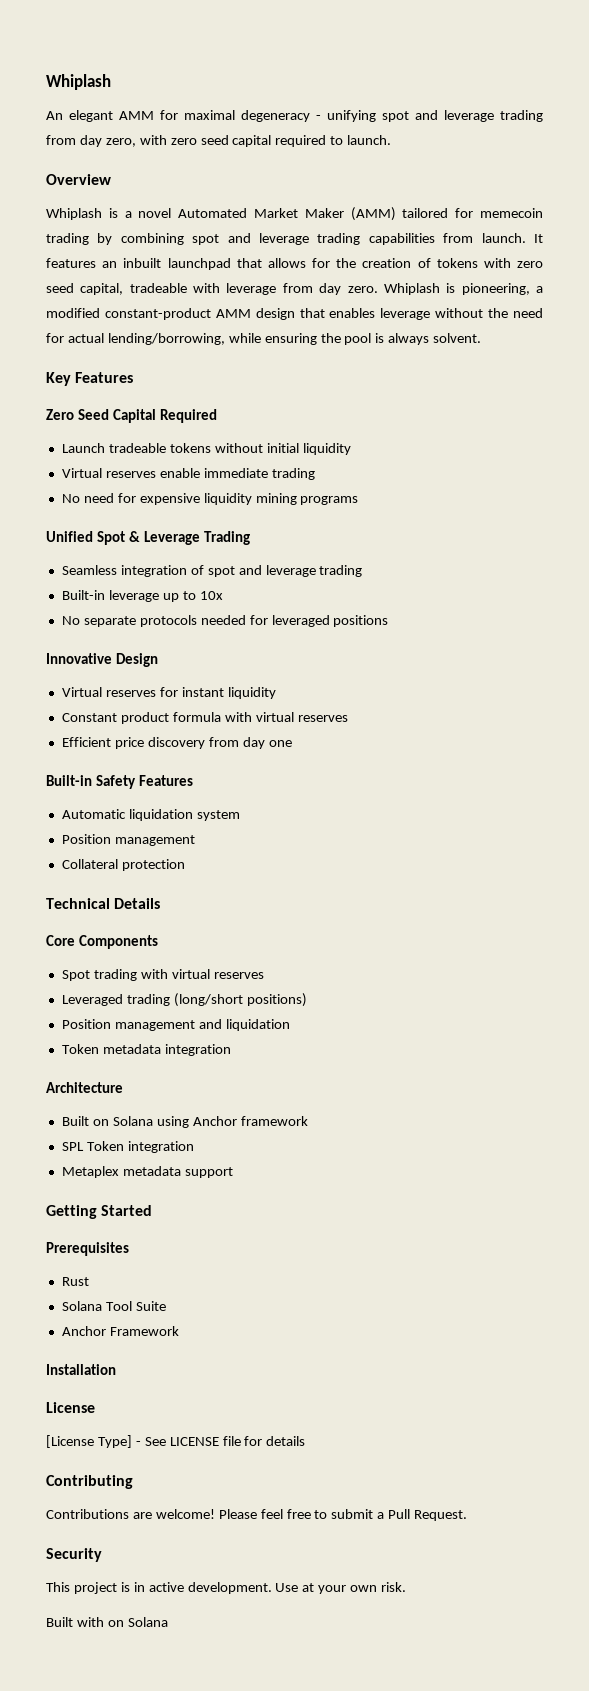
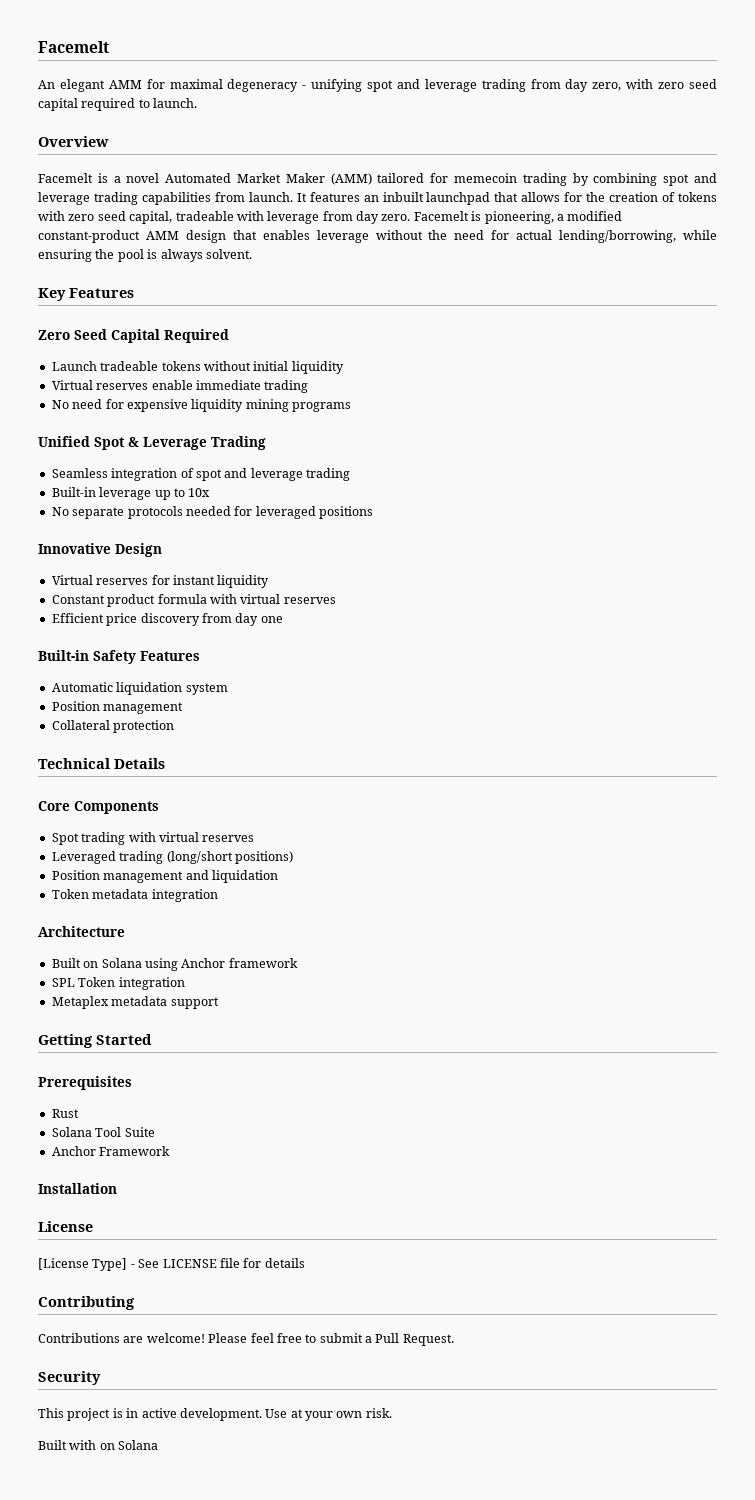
[46,74,111,90] Whiplash -> [38,41,109,53] Facemelt
[46,208,102,220] Whiplash -> [38,173,93,183] Facemelt
[383,283,440,295] Whiplash -> [413,211,469,221] Facemelt

